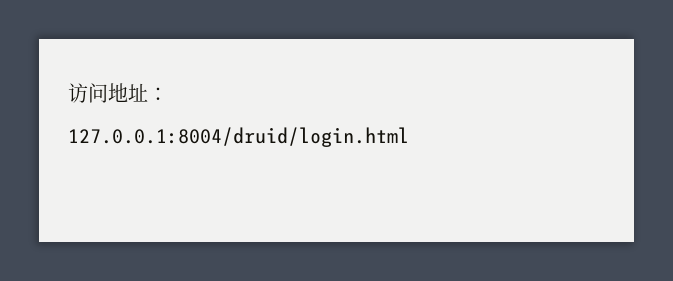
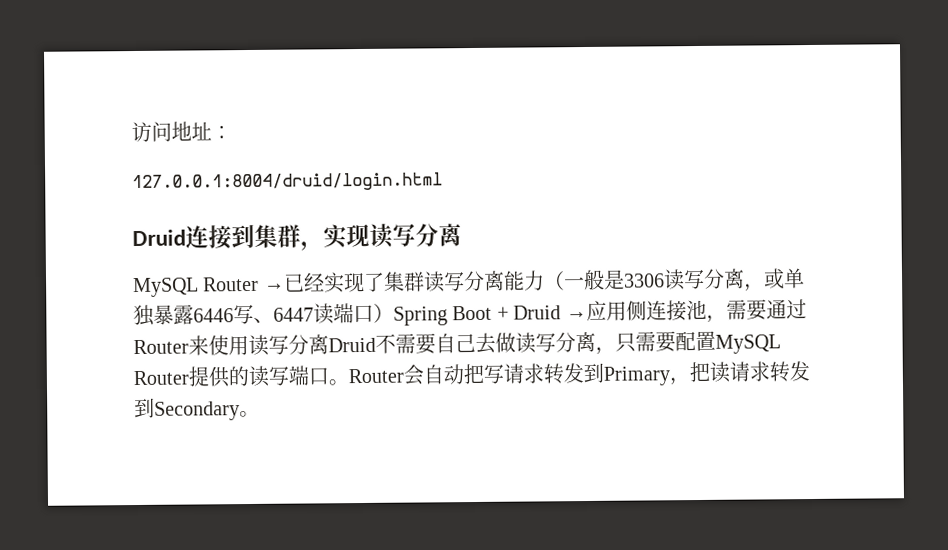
(409, 137) none -> [132,223,462,251] [133,268,805,298] [133,299,807,327] [133,330,781,357] [133,361,810,388] [134,397,260,421] // Druid连接到集群，实现读写分离 // MySQL Router →已经实现了集群读写分离能力（一般是3306读写分离，或单独暴露6446写、6447读端口）Spring Boot + Druid →应用侧连接池，需要通过Router来使用读写分离Druid不需要自己去做读写分离，只需要配置MySQL Router提供的读写端口。Router会自动把写请求转发到Primary，把读请求转发到Secondary。

